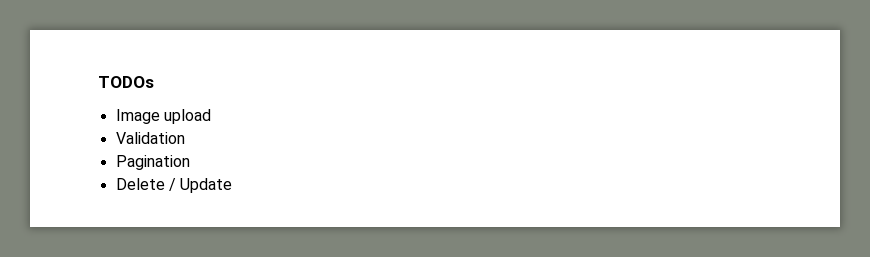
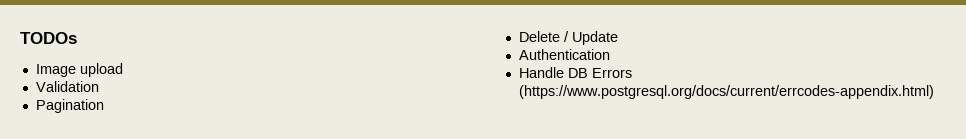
(233, 185) none -> [518,49,610,60] [518,67,632,78] [518,85,934,99] // Authentication // Handle DB Errors (https://www.postgresql.org/docs/current/errcodes-appendix.html)

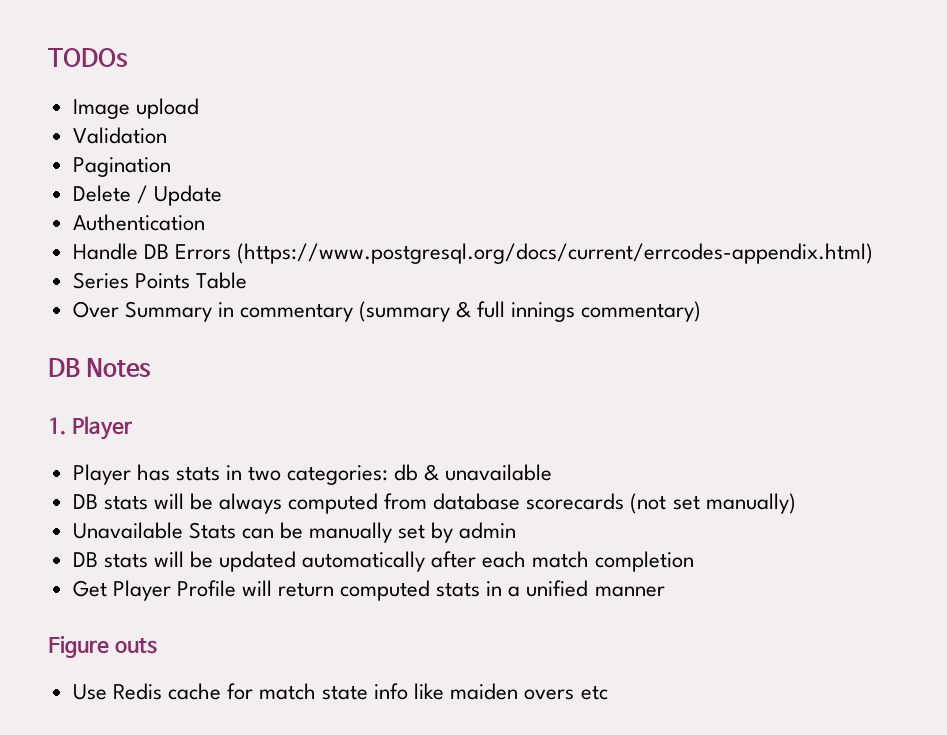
(934, 92) none -> [72,272,247,289] [72,301,702,322] [48,358,152,378] [48,416,132,440] [72,464,553,485] [72,493,796,514] [72,522,517,543] [72,551,695,572] [72,580,665,601] [48,636,157,658] [72,683,608,700] // Series Points Table // Over Summary in commentary (summary & full innings commentary) // DB Notes // 1. Player // Player has stats in two categories: db & unavailable // DB stats will be always computed from database scorecards (not set manually) // Unavailable Stats can be manually set by admin // DB stats will be updated automatically after each match completion // Get Player Profile will return computed stats in a unified manner // Figure outs // Use Redis cache for match state info like maiden overs etc

